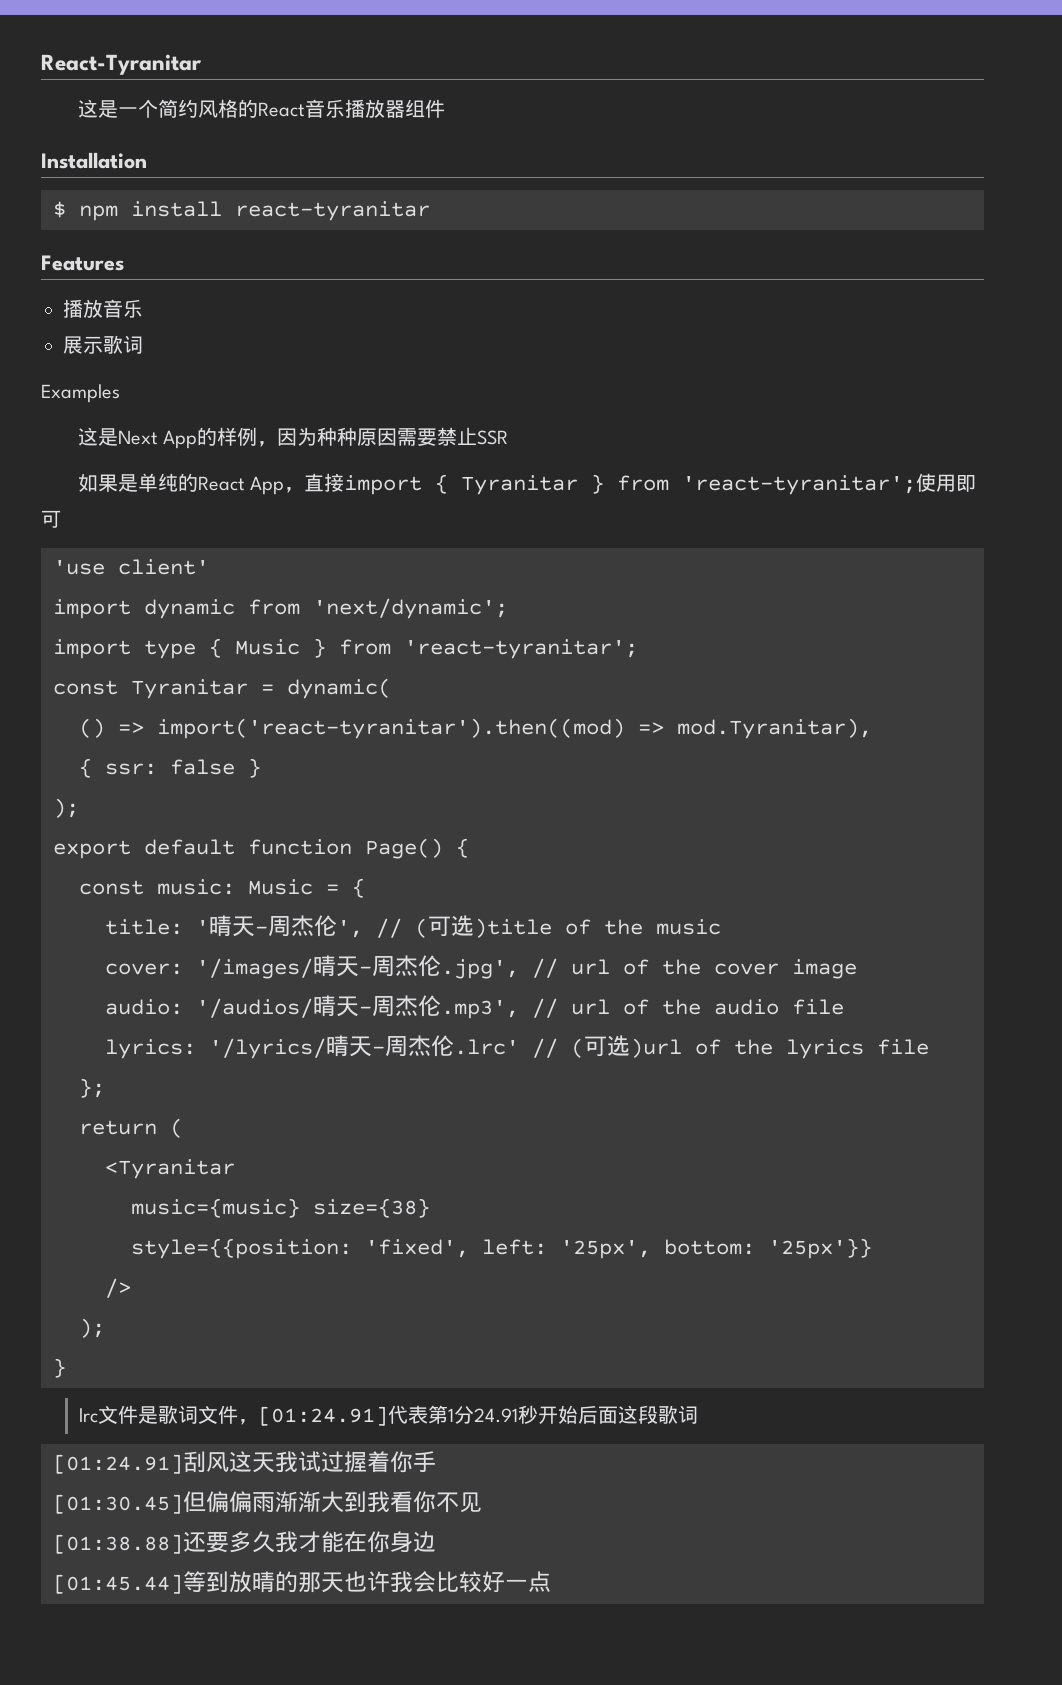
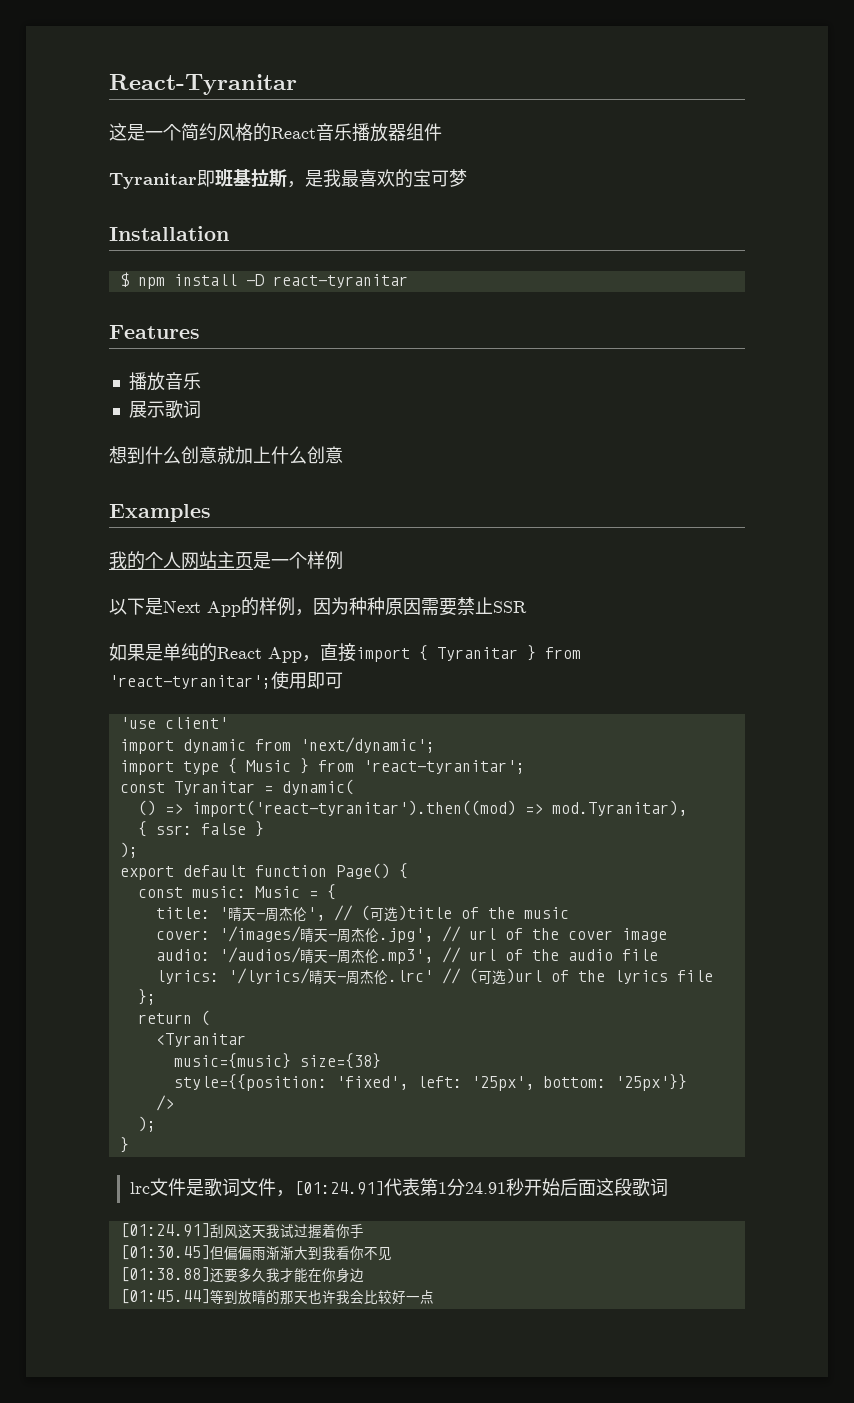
(445, 108) none -> [109,169,467,189] // Tyranitar即班基拉斯，是我最喜欢的宝可梦
(222, 209) none -> [245,274,264,286] -D
[41,384,120,403] [77,427,98,446] Examples // 这 -> [109,446,343,464] [109,504,211,522] [109,551,343,570] [109,598,145,615] 想到什么创意就加上什么创意 // Examples // 我的个人网站主页是一个样例 // 以下

